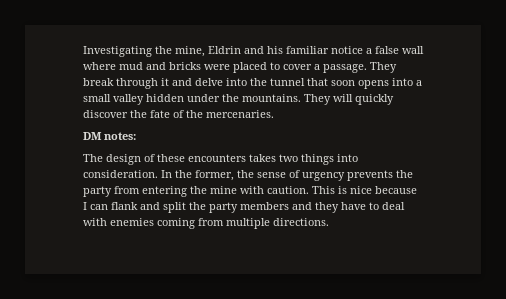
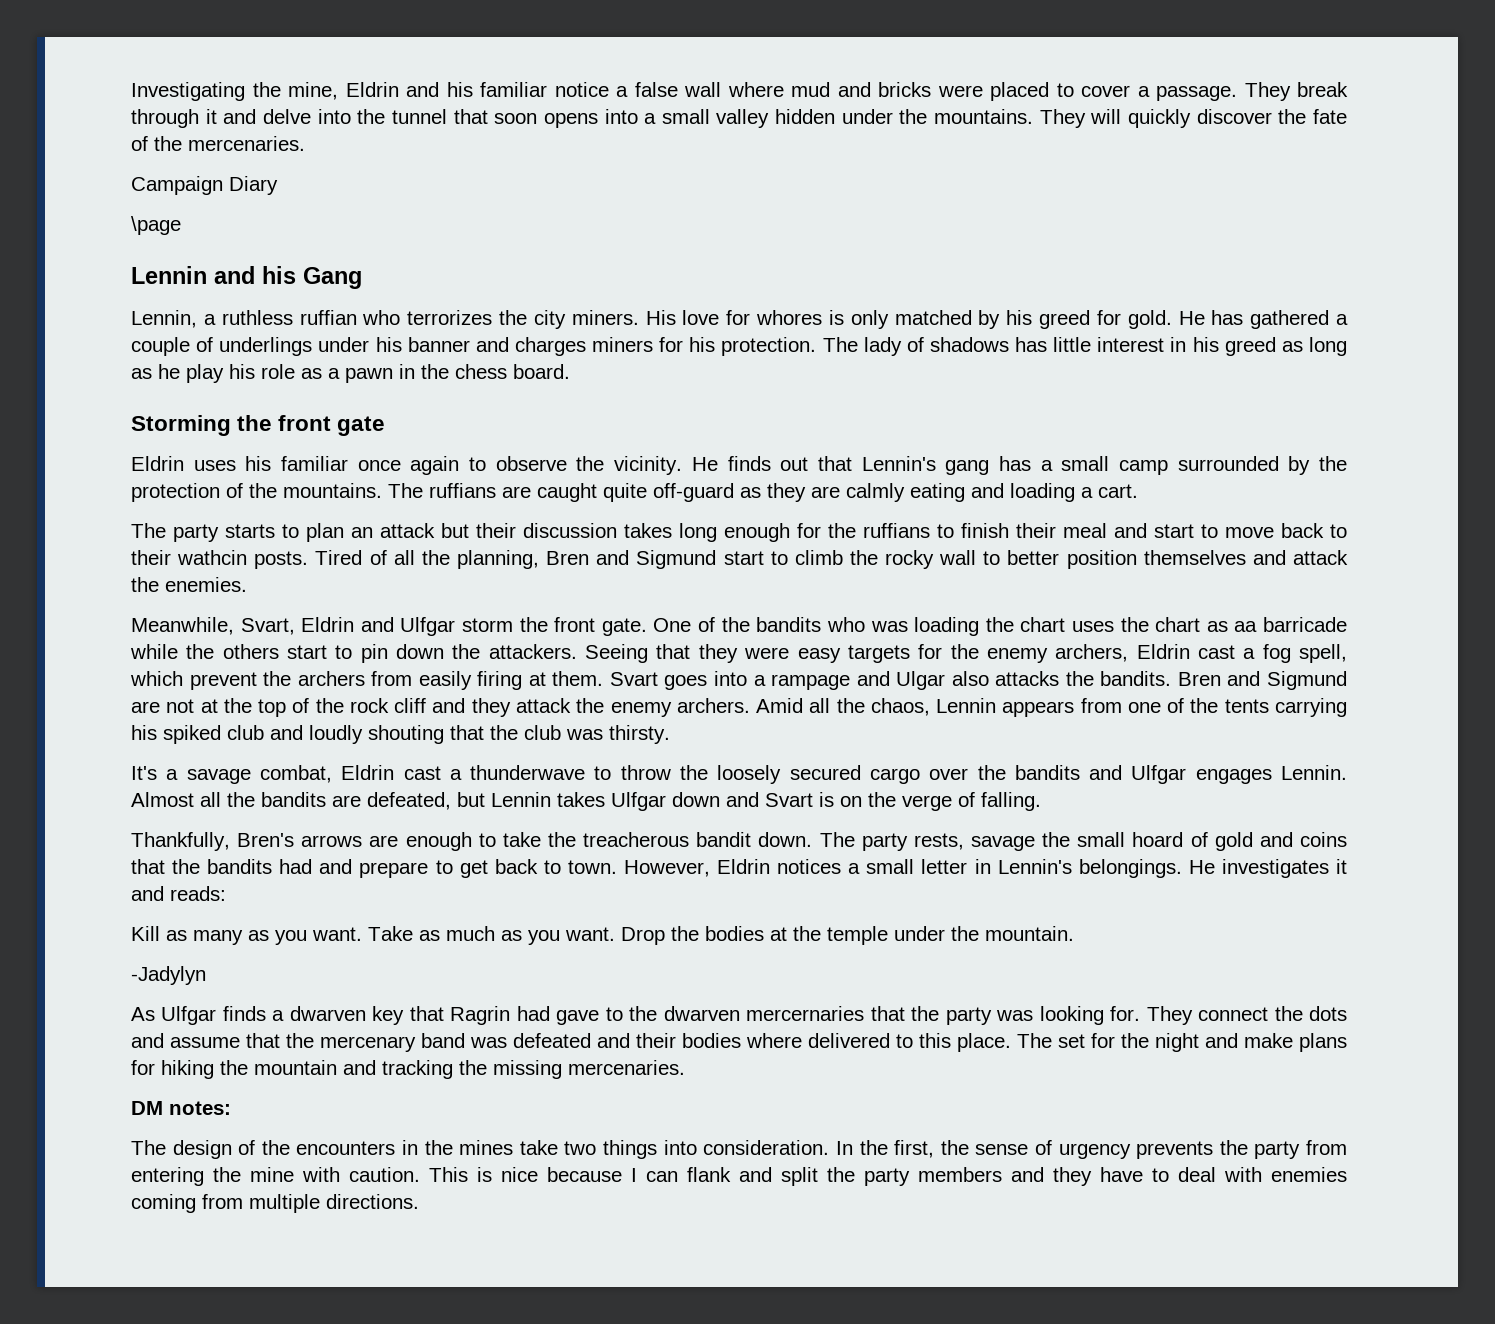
(274, 114) none -> [131,176,278,195] [131,216,181,235] [131,266,362,289] [131,310,1348,329] [131,337,1348,356] [131,364,570,383] [131,415,386,436] [131,456,1347,475] [131,483,1138,502] [131,523,1347,542] [131,550,1348,569] [131,577,247,592] [131,617,1347,636] [130,644,1347,663] [130,671,1347,690] [131,698,1347,717] [131,725,670,744] [131,765,1347,784] [131,792,1041,811] [131,832,1347,851] [131,859,1347,878] [131,886,226,901] [131,926,1074,945] [131,966,206,985] [131,1006,1348,1025] [131,1033,1347,1052] [131,1060,685,1079] // Campaign Diary // \page // Lennin and his Gang // Lennin, a ruthless ruffian who terrorizes the city miners. His love for whores is only matched by his greed for gold. He has gathered a couple of underlings under his banner and charges miners for his protection. The lady of shadows has little interest in his greed as long as he play his role as a pawn in the chess board. // Storming the front gate // Eldrin uses his familiar once again to observe the vicinity. He finds out that Lennin's gang has a small camp surrounded by the protection of the mountains. The ruffians are caught quite off-guard as they are calmly eating and loading a cart. // The party starts to plan an attack but their discussion takes long enough for the ruffians to finish their meal and start to move back to their wathcin posts. Tired of all the planning, Bren and Sigmund start to climb the rocky wall to better position themselves and attack the enemies. // Meanwhile, Svart, Eldrin and Ulfgar storm the front gate. One of the bandits who was loading the chart uses the chart as aa barricade while the others start to pin down the attackers. Seeing that they were easy targets for the enemy archers, Eldrin cast a fog spell, which prevent the archers from easily firing at them. Svart goes into a rampage and Ulgar also attacks the bandits. Bren and Sigmund are not at the top of the rock cliff and they attack the enemy archers. Amid all the chaos, Lennin appears from one of the tents carrying his spiked club and loudly shouting that the club was thirsty. // It's a savage combat, Eldrin cast a thunderwave to throw the loosely secured cargo over the bandits and Ulfgar engages Lennin. Almost all the bandits are defeated, but Lennin takes Ulfgar down and Svart is on the verge of falling. // Thankfully, Bren's arrows are enough to take the treacherous bandit down. The party rests, savage the small hoard of gold and coins that the bandits had and prepare to get back to town. However, Eldrin notices a small letter in Lennin's belongings. He investigates it and reads: // Kill as many as you want. Take as much as you want. Drop the bodies at the temple under the mountain. // -Jadylyn // As Ulfgar finds a dwarven key that Ragrin had gave to the dwarven mercernaries that the party was looking for. They connect the dots and assume that the mercenary band was defeated and their bodies where delivered to this place. The set for the night and make plans for hiking the mountain and tracking the missing mercenaries.
[157,154,276,162] these encounters takes -> [261,1140,558,1155] the encounters in the mines take
[195,170,234,181] former, -> [894,1140,935,1158] first,

